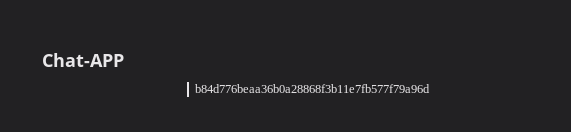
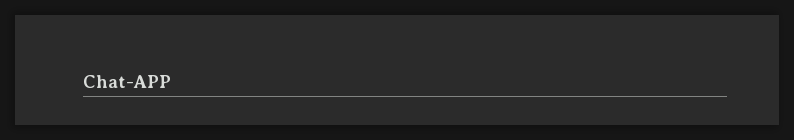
[195,84,431,93] // b84d776beaa36b0a28868f3b11e7fb577f79a96d -> (171, 81) none

